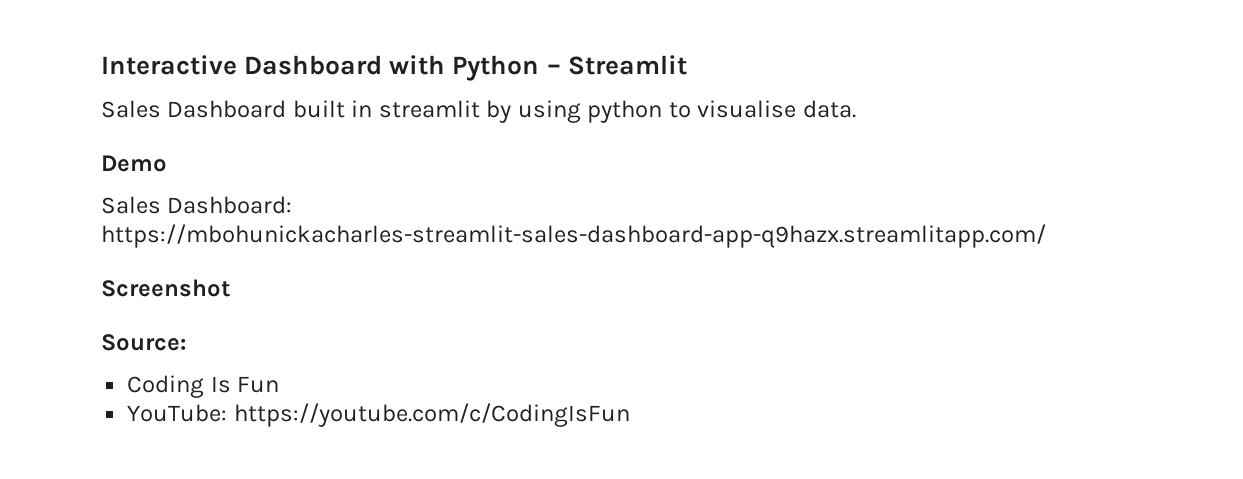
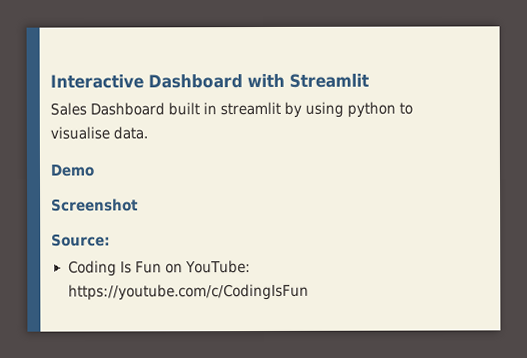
[452,55,561,81] Python – -> (285, 80) none
[101,196,293,214] [101,224,1046,248] // Sales Dashboard: https://mbohunickacharles-streamlit-sales-dashboard-app-q9hazx.streamlitapp.com/ -> (94, 170) none
(280, 384) // -> [164,263,183,274] on

